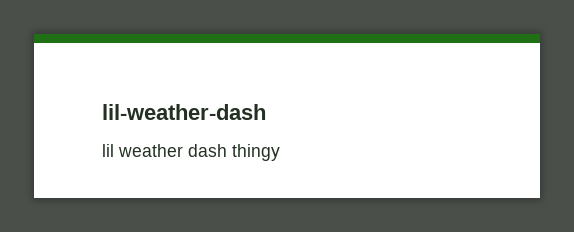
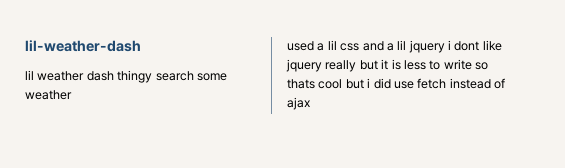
(280, 152) none -> [155,71,227,81] [25,90,72,100] [287,40,502,53] [286,59,488,72] [287,78,505,89] [287,97,310,110] search some weather // used a lil css and a lil jquery i dont like jquery really but it is less to write so thats cool but i did use fetch instead of ajax

